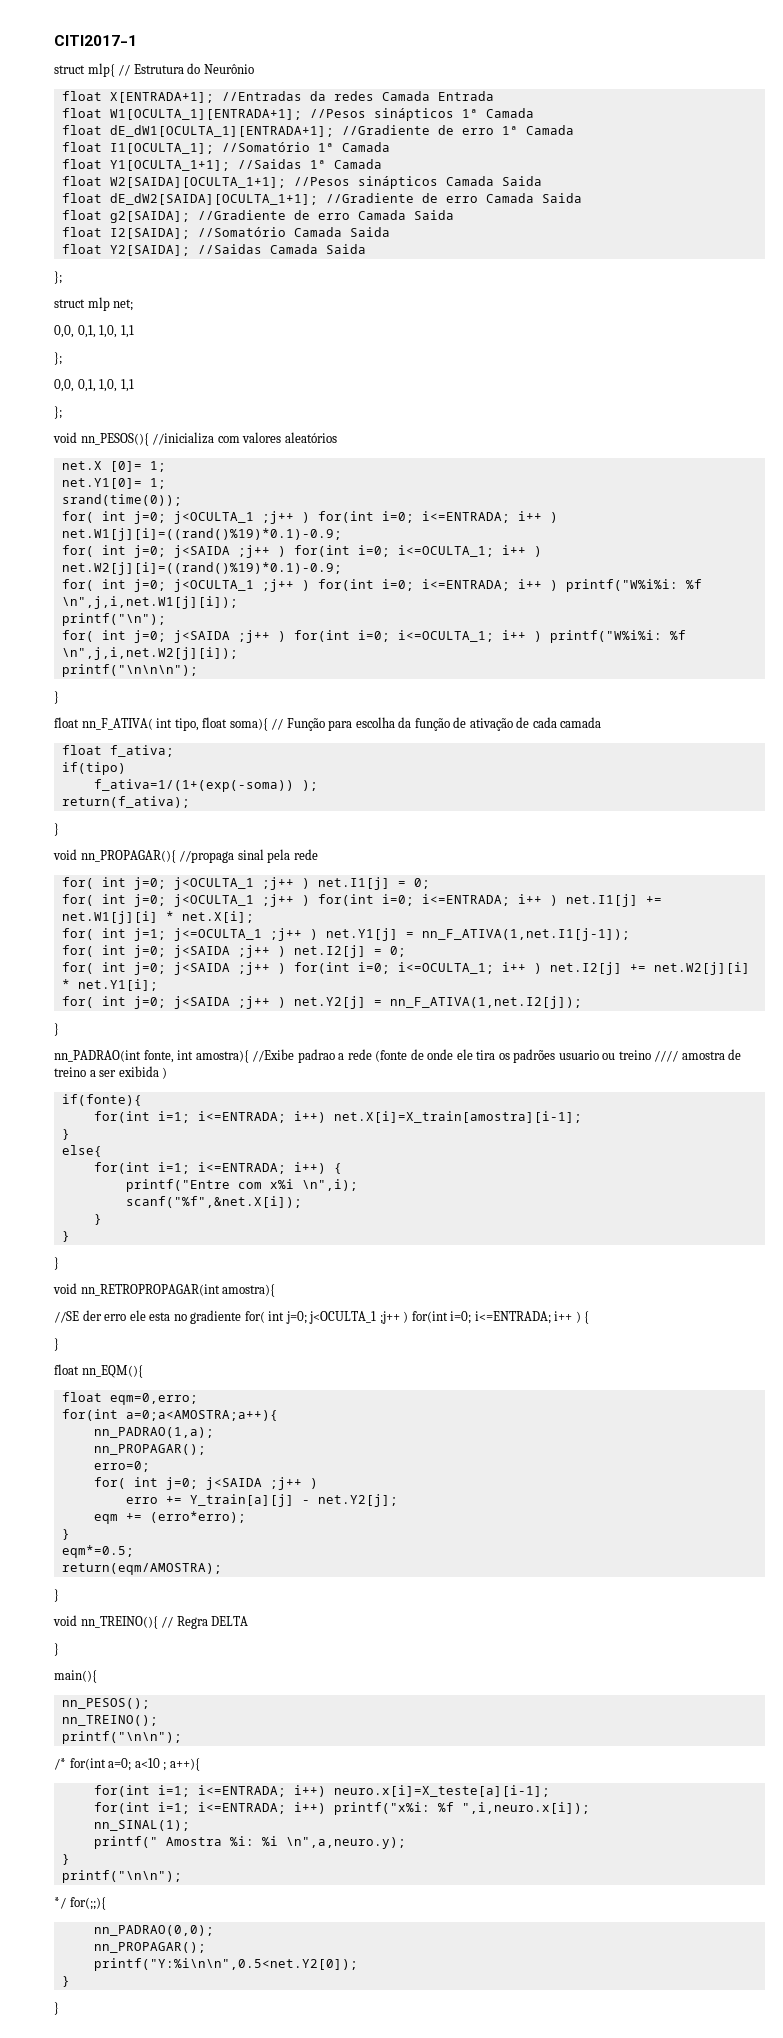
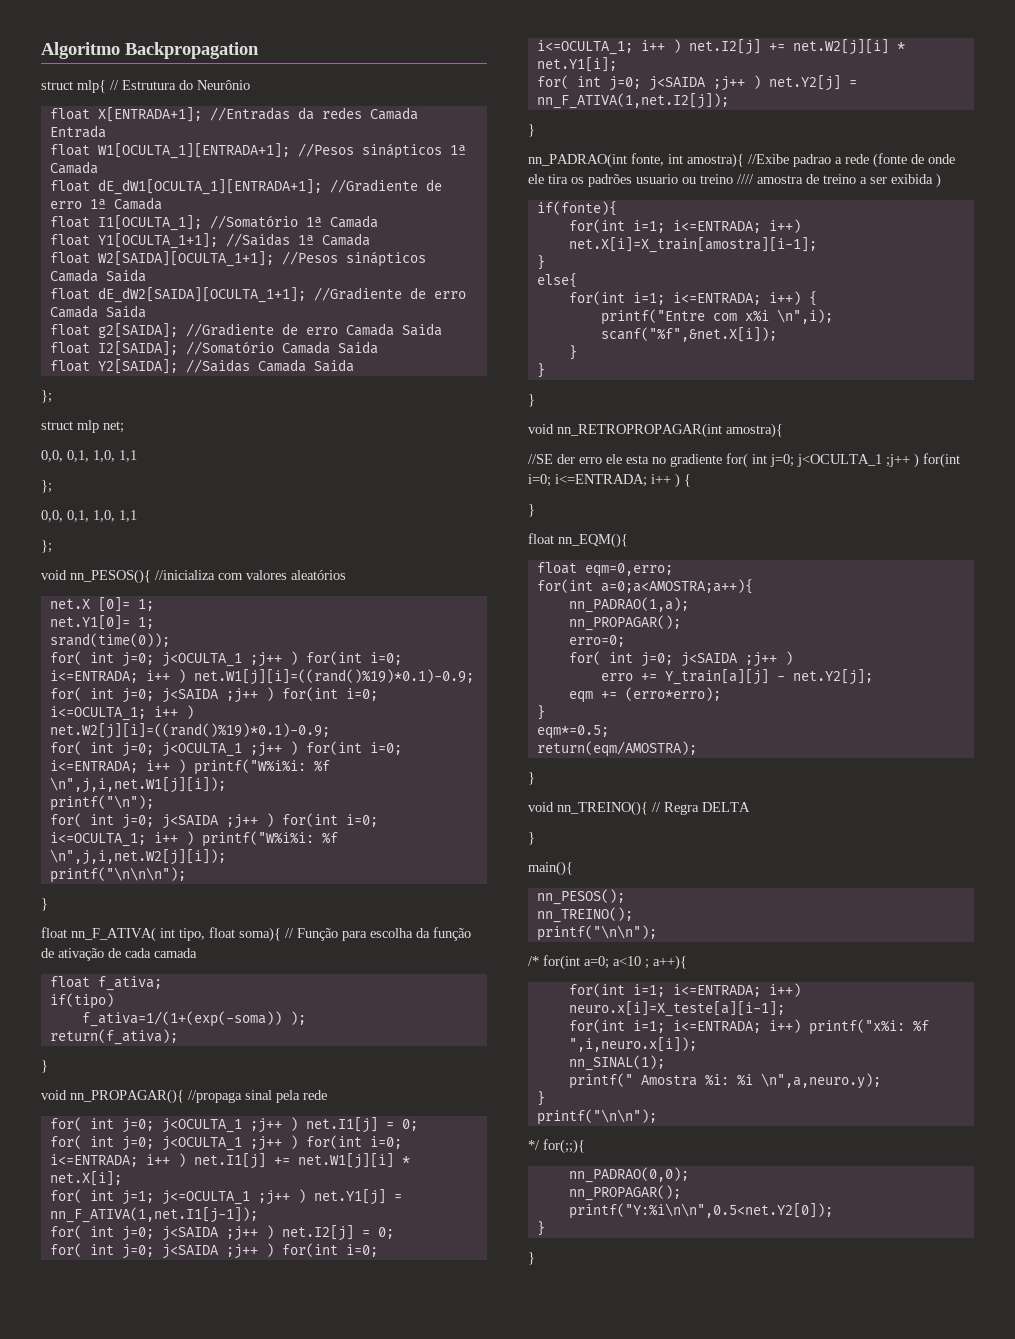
[54,35,137,46] CITI2017-1 -> [41,42,259,59] Algoritmo Backpropagation

